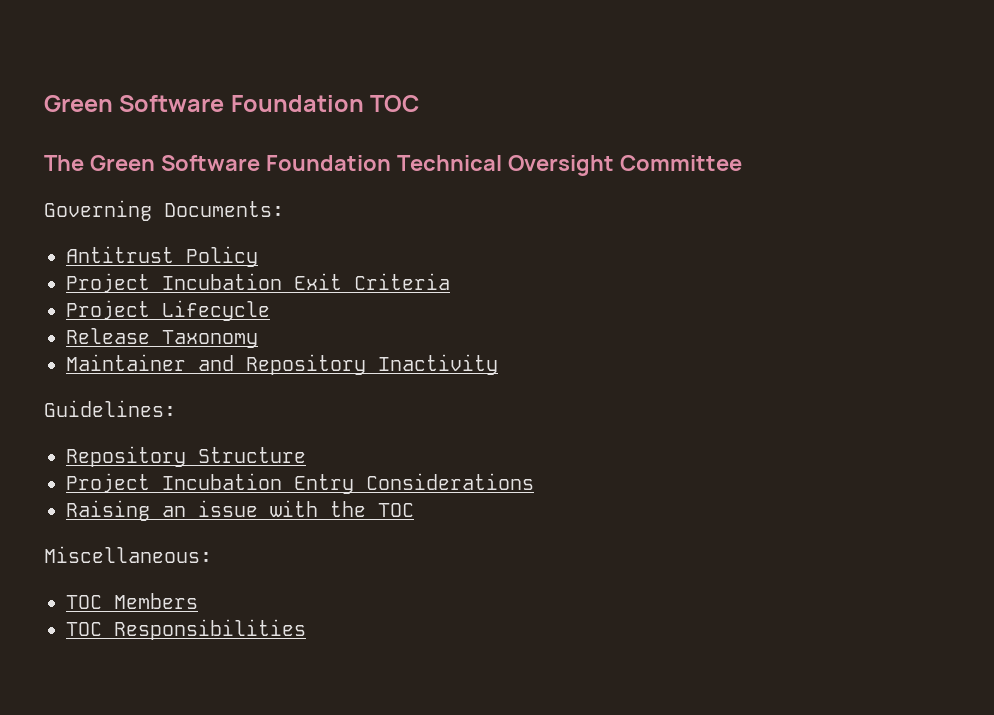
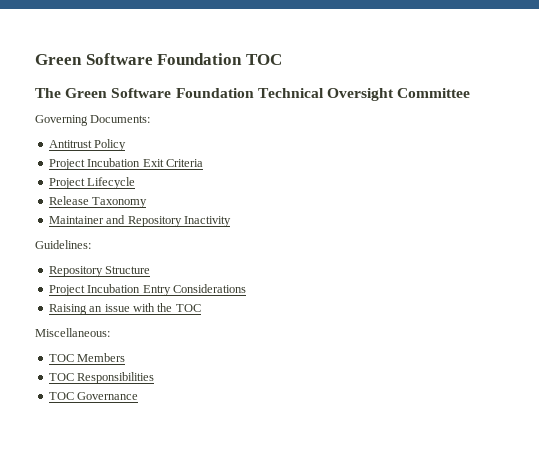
(306, 629) none -> [48,392,139,400] // TOC Governance

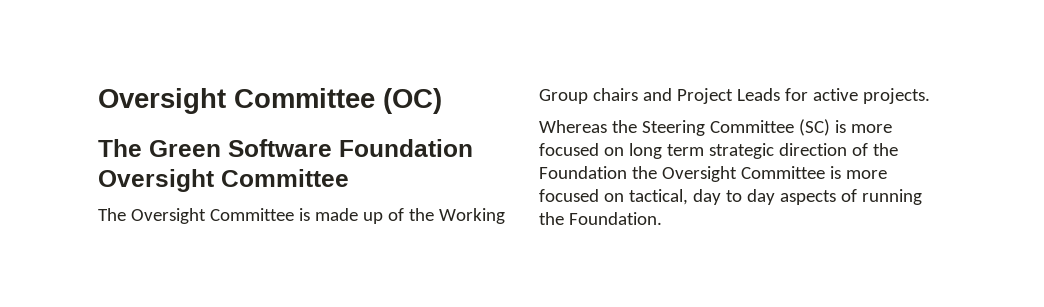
[35,53,282,65] Green Software Foundation TOC -> [98,88,442,114] Oversight Committee (OC)
[257,88,324,98] Technical -> (473, 148) none
[35,115,151,126] [48,139,127,151] [48,158,203,170] [48,177,136,189] [48,196,148,208] [48,215,231,227] [35,240,91,249] [48,266,151,277] [48,284,246,296] [48,303,201,315] [35,328,110,337] [48,353,126,362] [48,372,155,384] [48,392,139,400] Governing Documents: // Antitrust Policy // Project Incubation Exit Criteria // Project Lifecycle // Release Taxonomy // Maintainer and Repository Inactivity // Guidelines: // Repository Structure // Project Incubation Entry Considerations // Raising an issue with the TOC // Miscellaneous: // TOC Members // TOC Responsibilities // TOC Governance -> [98,208,505,224] [539,88,930,104] [539,119,892,136] [539,143,898,159] [539,166,887,182] [539,189,922,205] [539,212,662,225] The Oversight Committee is made up of the Working Group chairs and Project Leads for active projects. // Whereas the Steering Committee (SC) is more focused on long term strategic direction of the Foundation the Oversight Committee is more focused on tactical, day to day aspects of running the Foundation.

